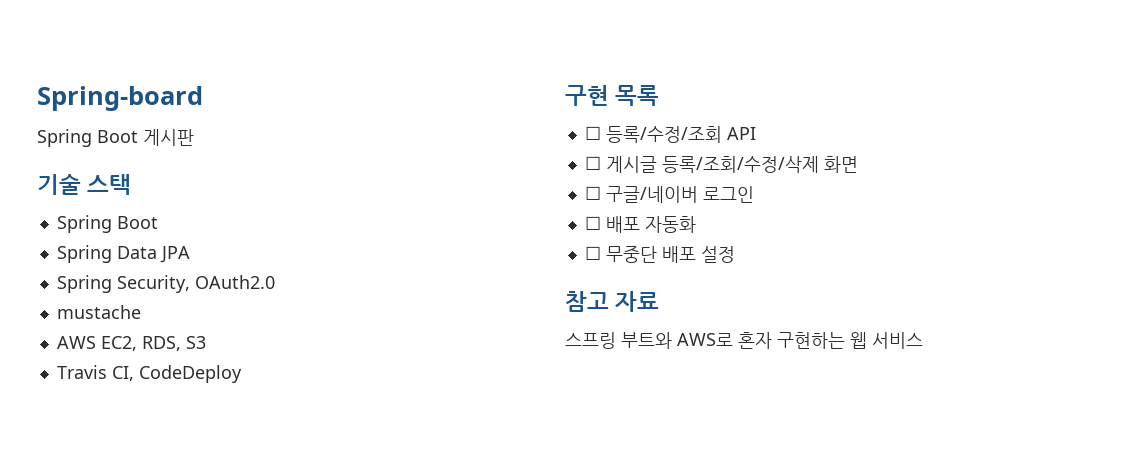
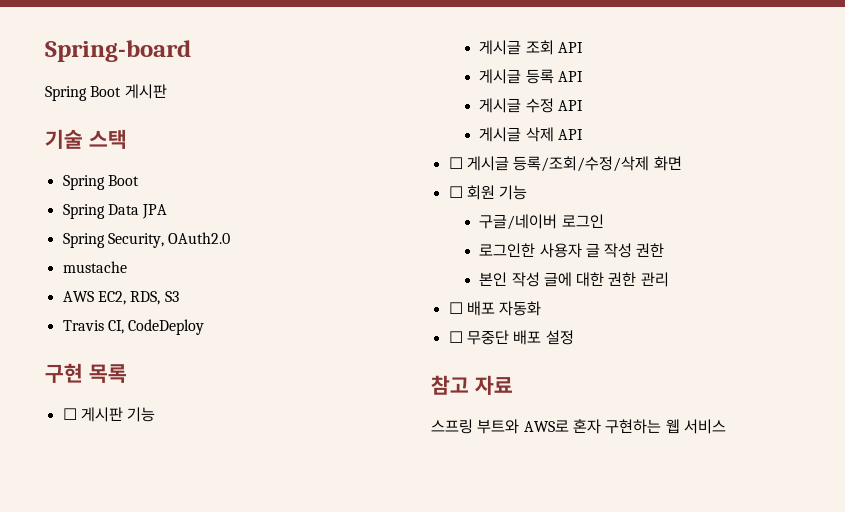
[605,126,722,143] 등록/수정/조회 -> [80,407,156,422] [479,40,583,55] [479,69,583,84] [479,98,583,113] [479,127,554,142] 게시판 기능 // 게시글 조회 API // 게시글 등록 API // 게시글 수정 API // 게시글 삭제
(601, 193) none -> [466,185,528,200] 회원 기능 //
(754, 194) none -> [479,243,665,258] [479,272,669,287] // 로그인한 사용자 글 작성 권한 // 본인 작성 글에 대한 권한 관리

